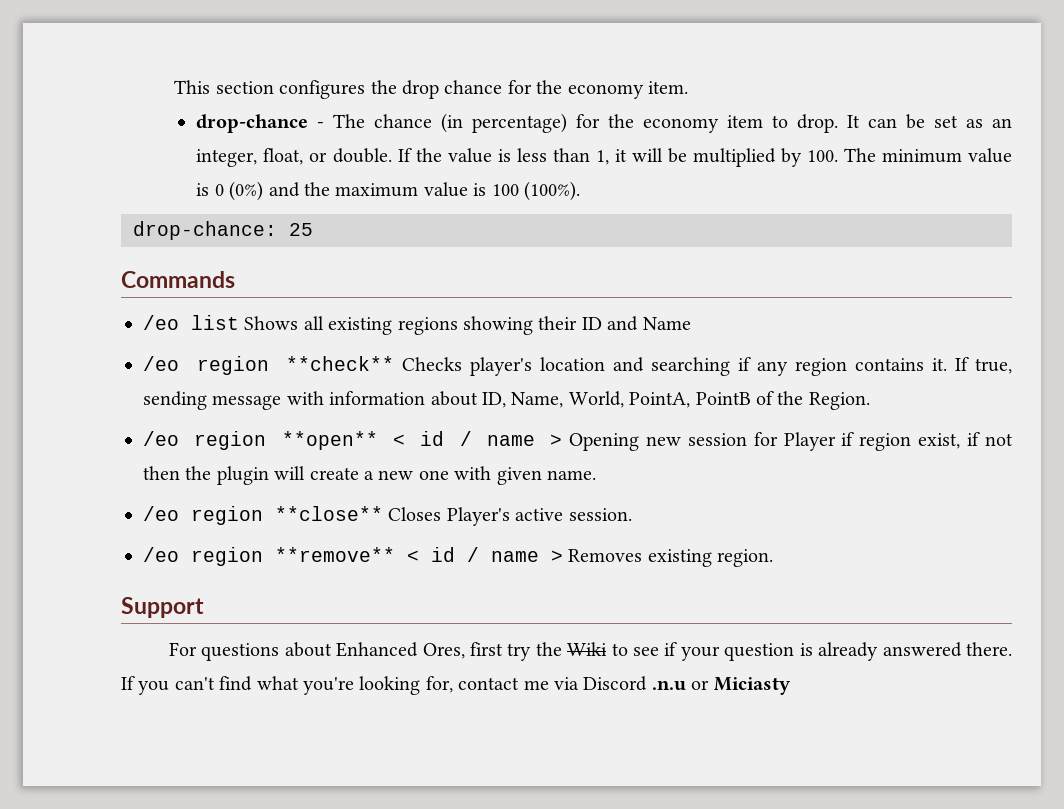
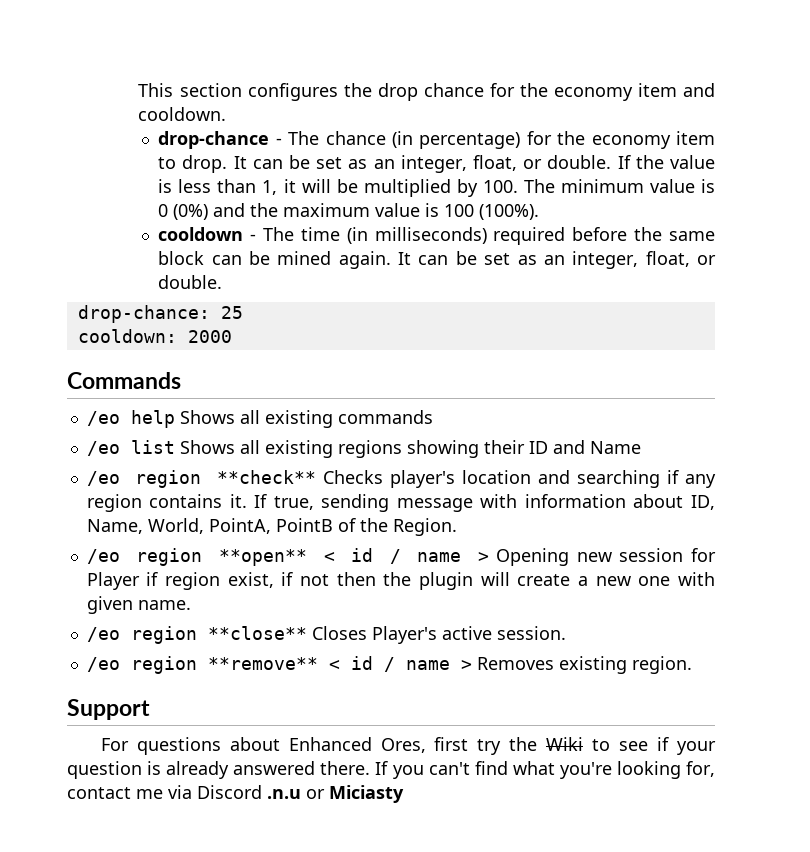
[648,81,689,94] item. -> [637,83,715,97] [138,107,227,121] item and cooldown.
(581, 191) none -> [158,227,715,245] [158,251,716,269] [158,275,223,289] // cooldown - The time (in milliseconds) required before the same block can be mined again. It can be set as an integer, float, or double.
(313, 229) none -> [77,329,232,343] // cooldown: 2000
(235, 279) none -> [86,410,433,428] // /eo help Shows all existing commands

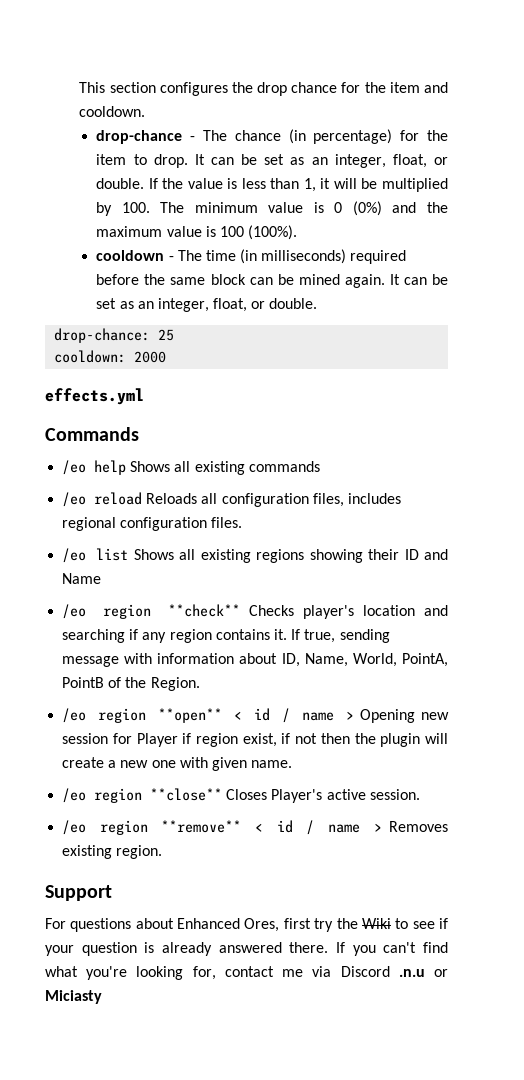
[553,87,633,101] economy -> (386, 87) none
[591,135,671,149] economy -> (449, 135) none
(232, 336) none -> [45,388,144,405] // effects.yml
(433, 417) none -> [62,492,401,507] [62,517,243,531] // /eo reload Reloads all configuration files, includes regional configuration files.

